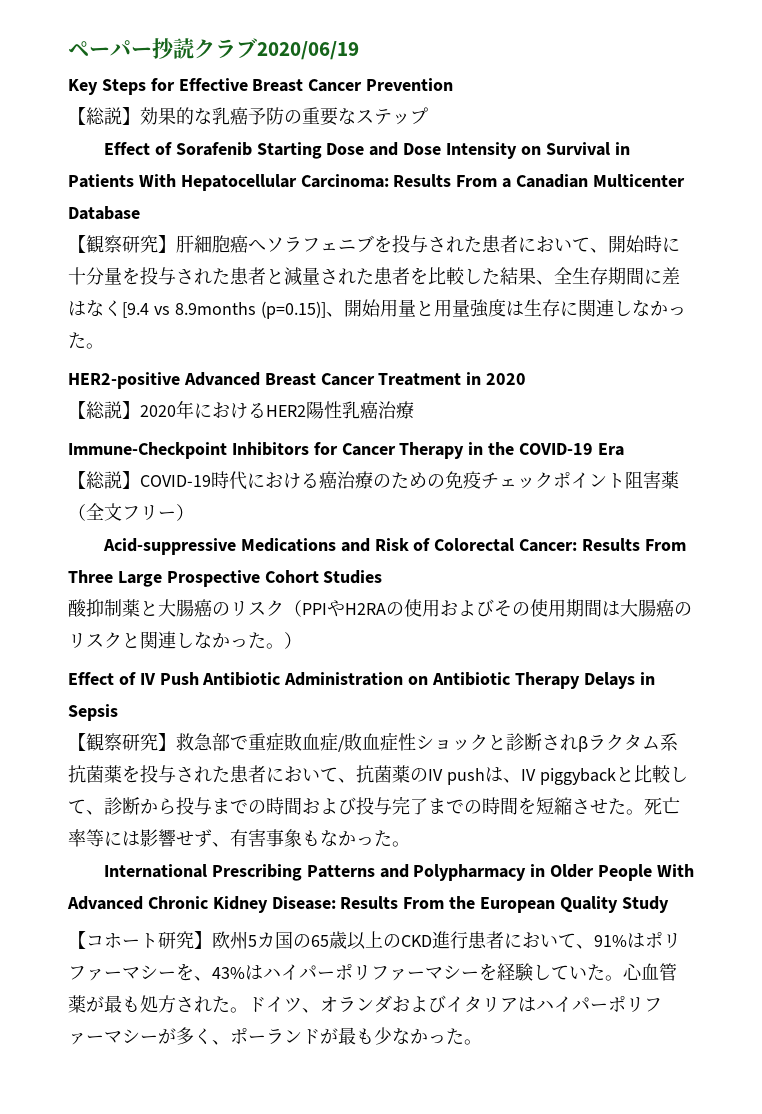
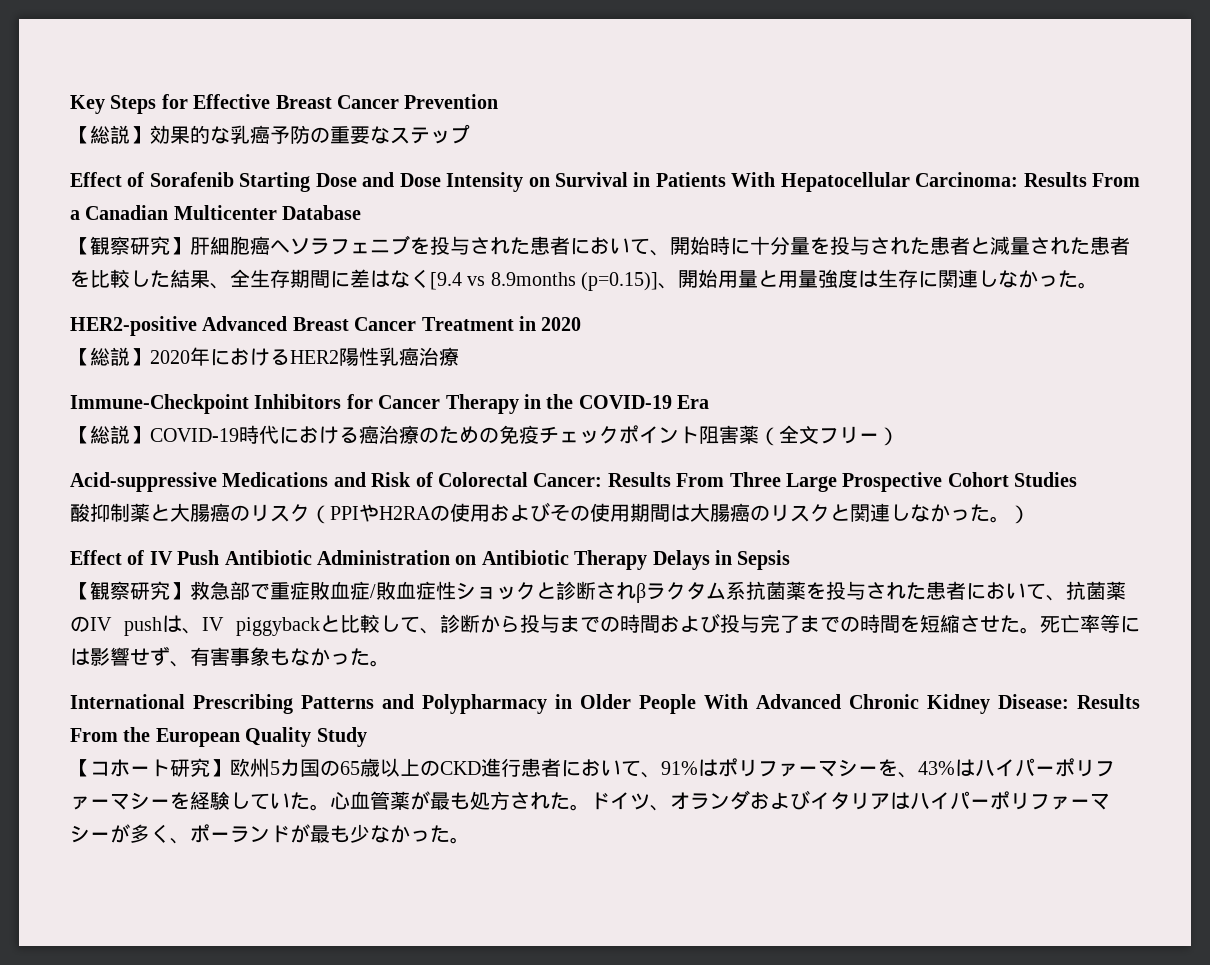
[68,38,359,60] ペーパー抄読クラブ2020/06/19 // -> (70, 104) none

